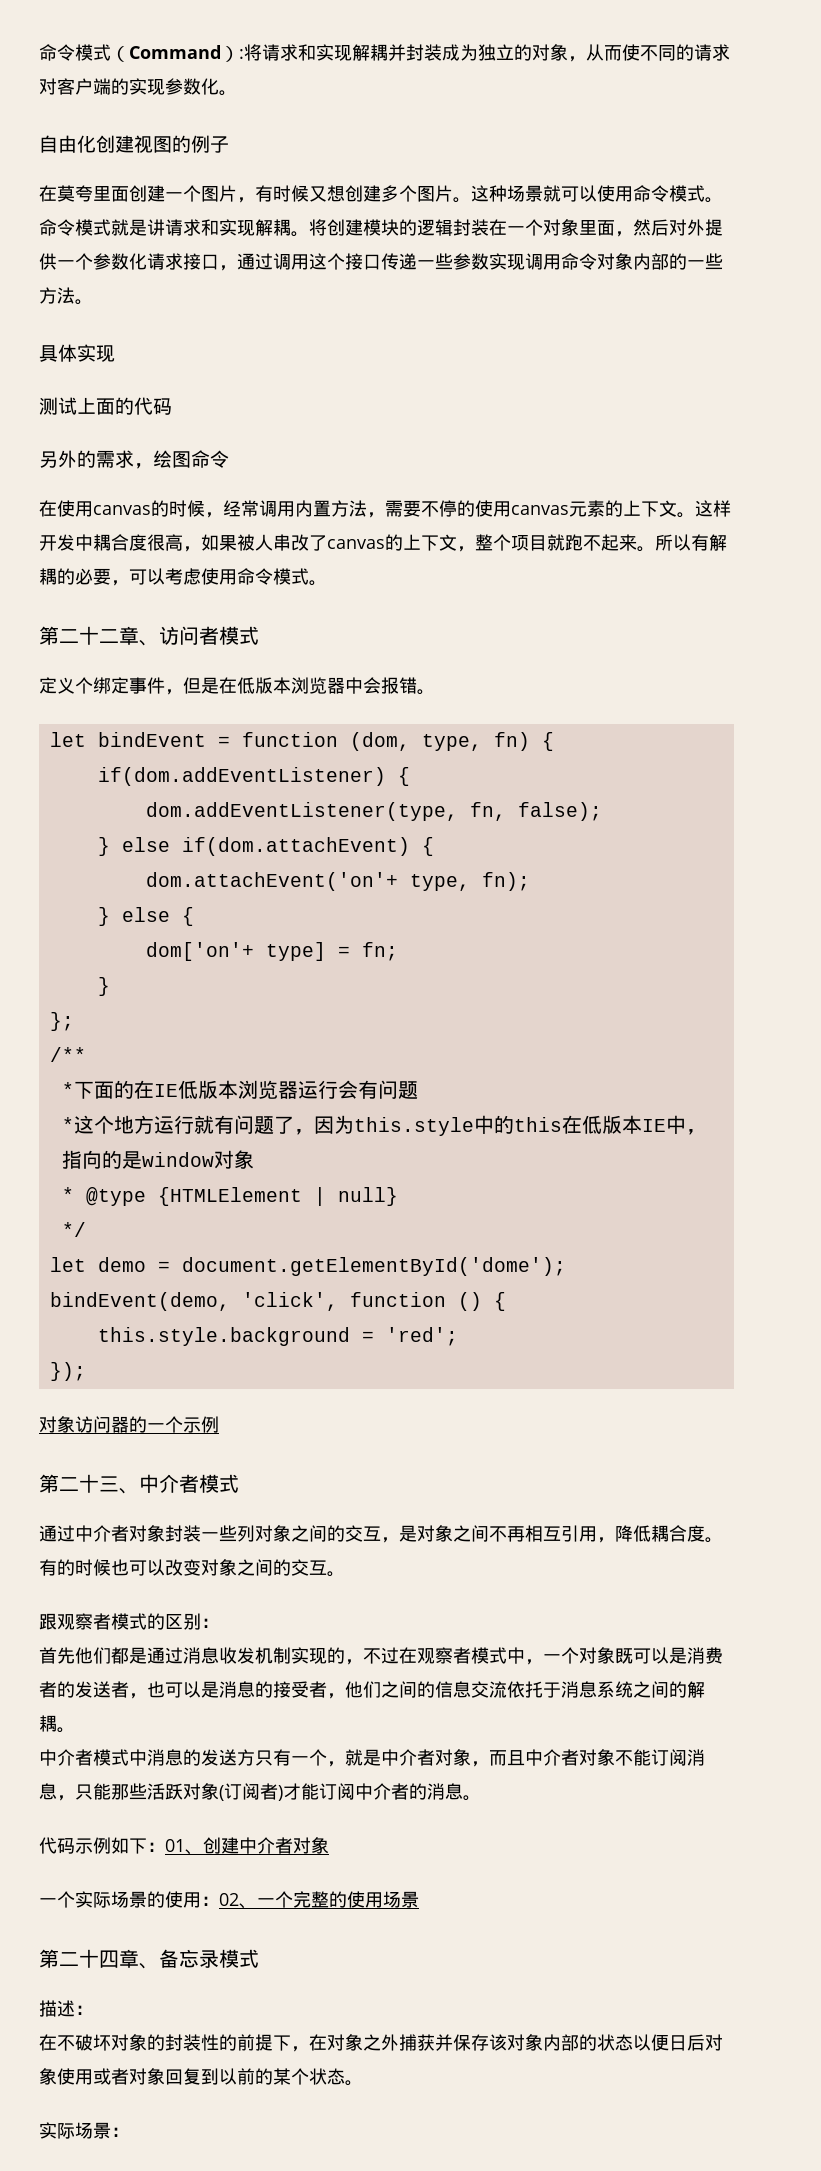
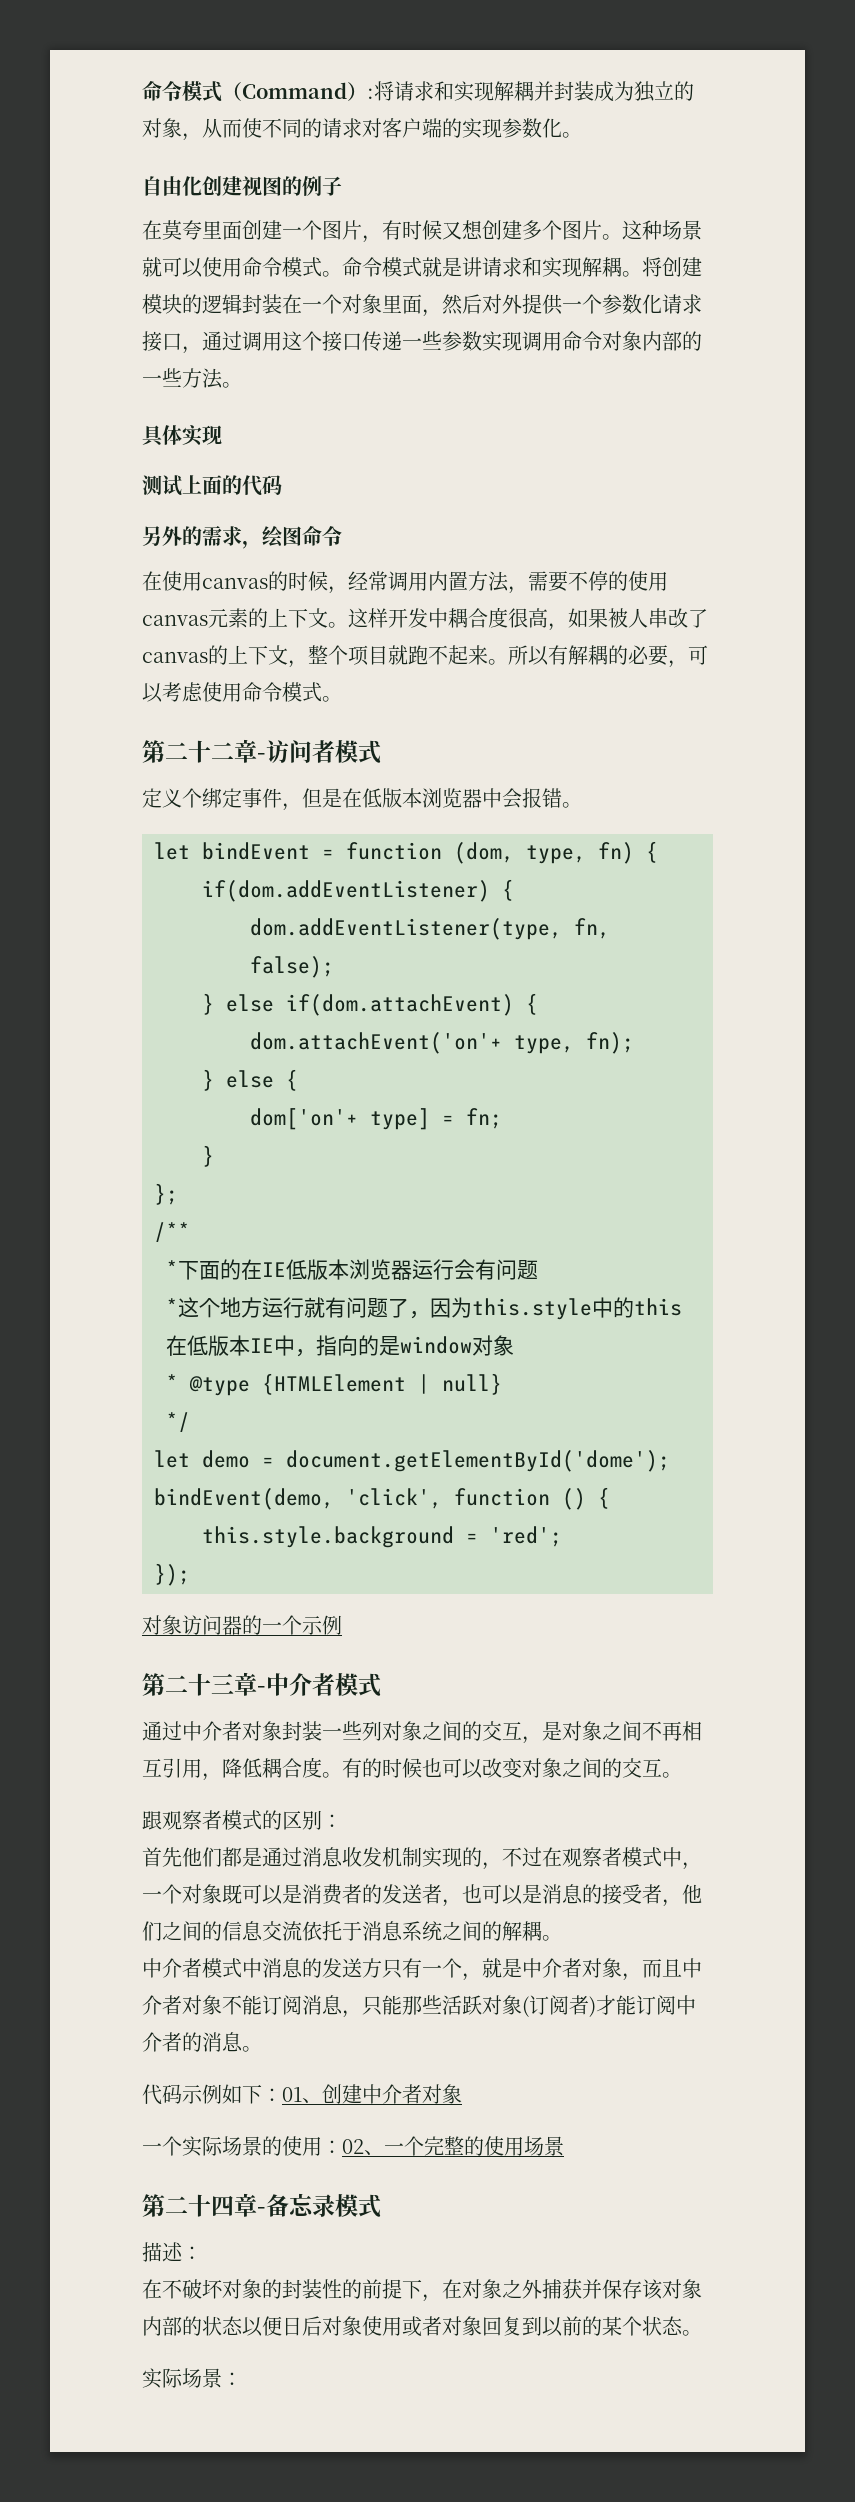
[139,640,159,646] 、 -> [257,753,266,760] -
[119,1488,139,1494] 、 -> [234,1672,266,1696] 章-
[139,1963,159,1969] 、 -> [257,2207,266,2214] -

